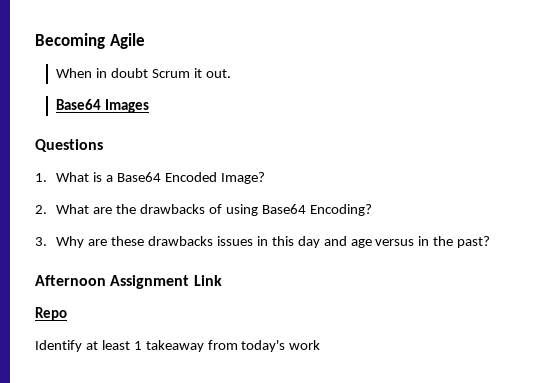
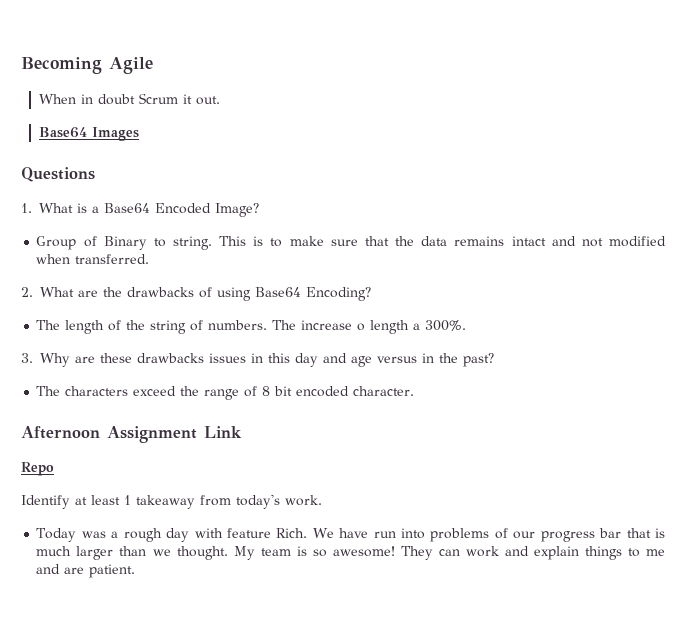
(265, 178) none -> [36,236,666,250] [36,254,150,264] // Group of Binary to string. This is to make sure that the data remains intact and not modified when transferred.
(372, 210) none -> [36,320,467,334] // The length of the string of numbers. The increase o length a 300%.
(491, 242) none -> [36,386,415,400] // The characters exceed the range of 8 bit encoded character.
[289,340,321,350] work -> [285,495,322,506] [36,528,665,542] [36,546,666,560] [36,564,136,578] work. // Today was a rough day with feature Rich. We have run into problems of our progress bar that is much larger than we thought. My team is so awesome! They can work and explain things to me and are patient.

